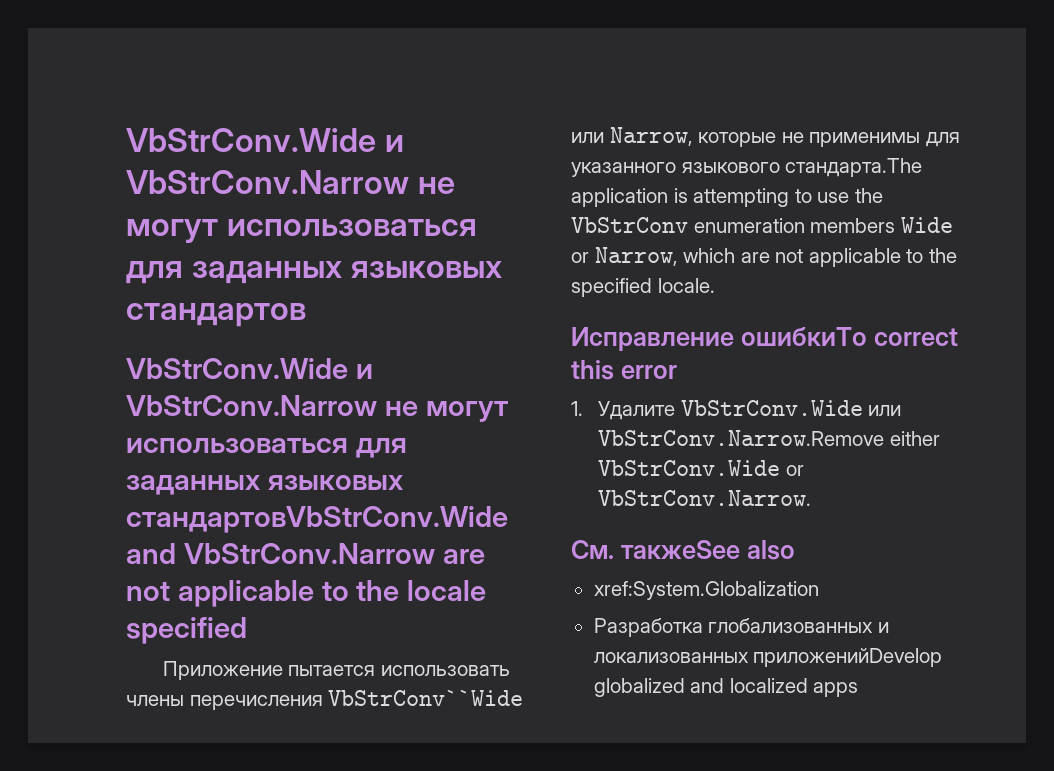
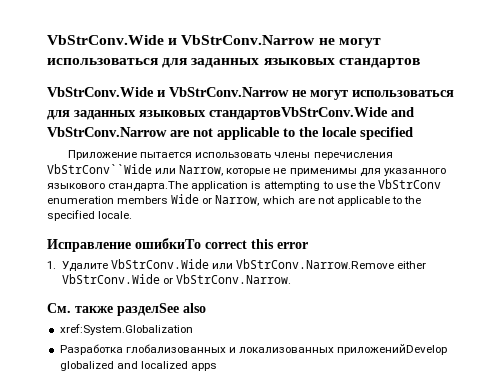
[620,540,740,559] такжеSee -> [75,303,179,316] также разделSee

